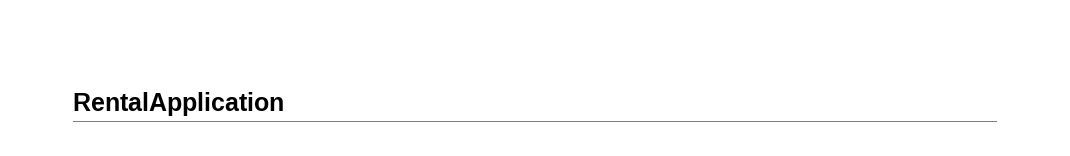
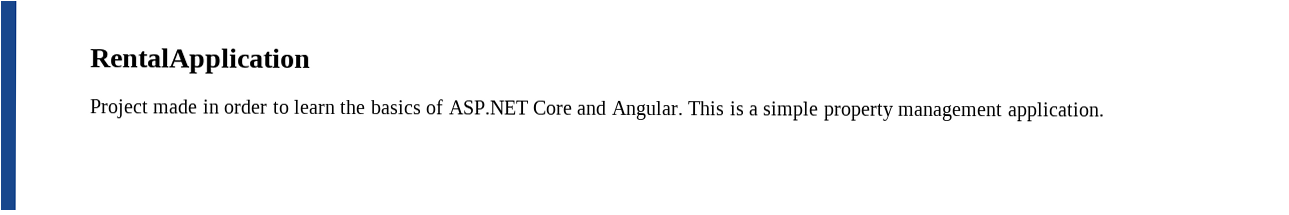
(284, 104) none -> [89,99,1105,122] // Project made in order to learn the basics of ASP.NET Core and Angular. This is a simple property management application.

